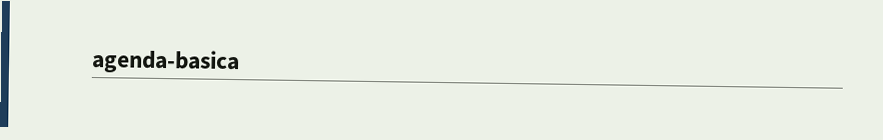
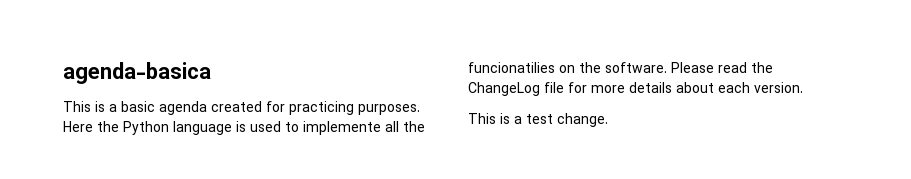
(240, 61) none -> [63,101,420,115] [63,121,425,135] [468,62,773,73] [468,82,803,96] [468,113,608,127] // This is a basic agenda created for practicing purposes. Here the Python language is used to implemente all the funcionatilies on the software. Please read the ChangeLog file for more details about each version. // This is a test change.

